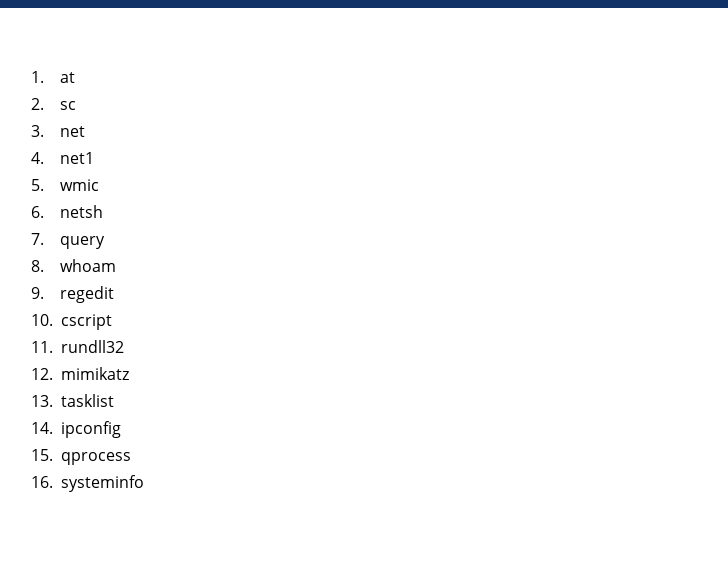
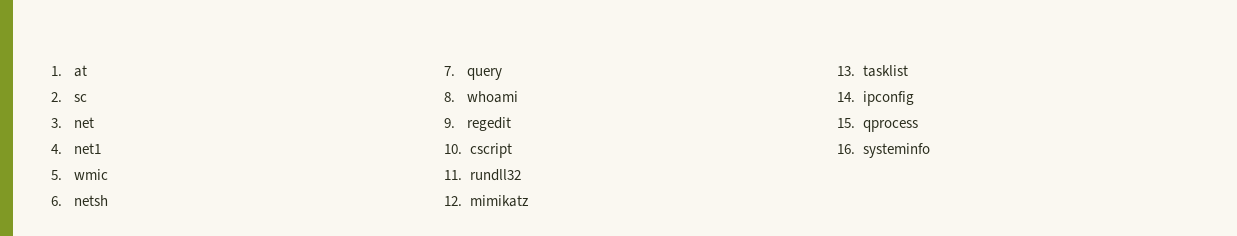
[59,259,116,272] whoam -> [466,91,518,103] whoami

